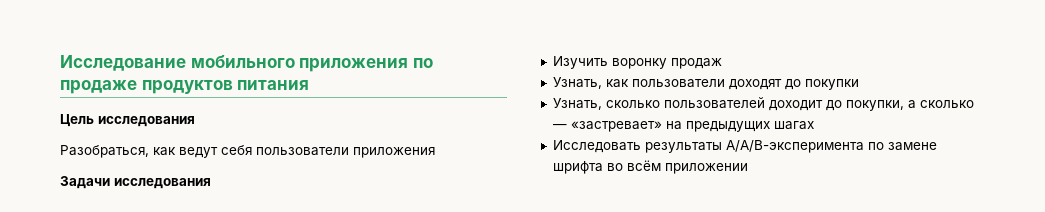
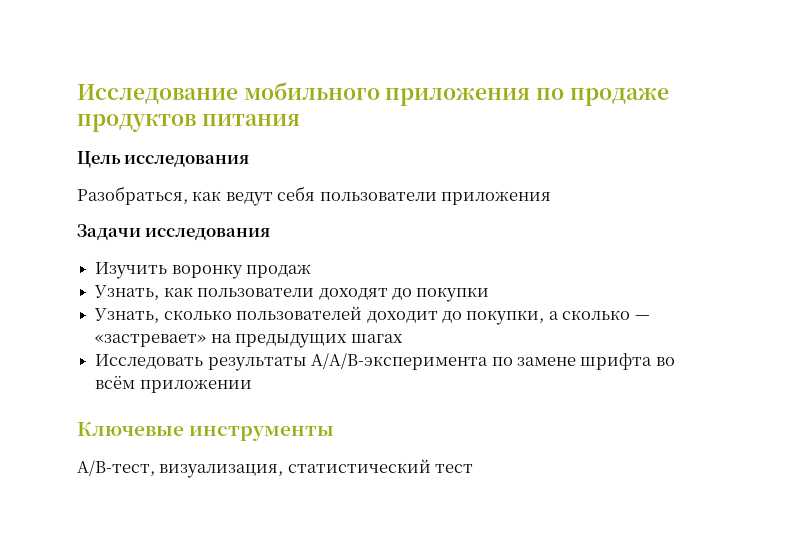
(748, 168) none -> [77,422,335,441] [77,459,474,478] // Ключевые инструменты // A/B-тест, визуализация, статистический тест

